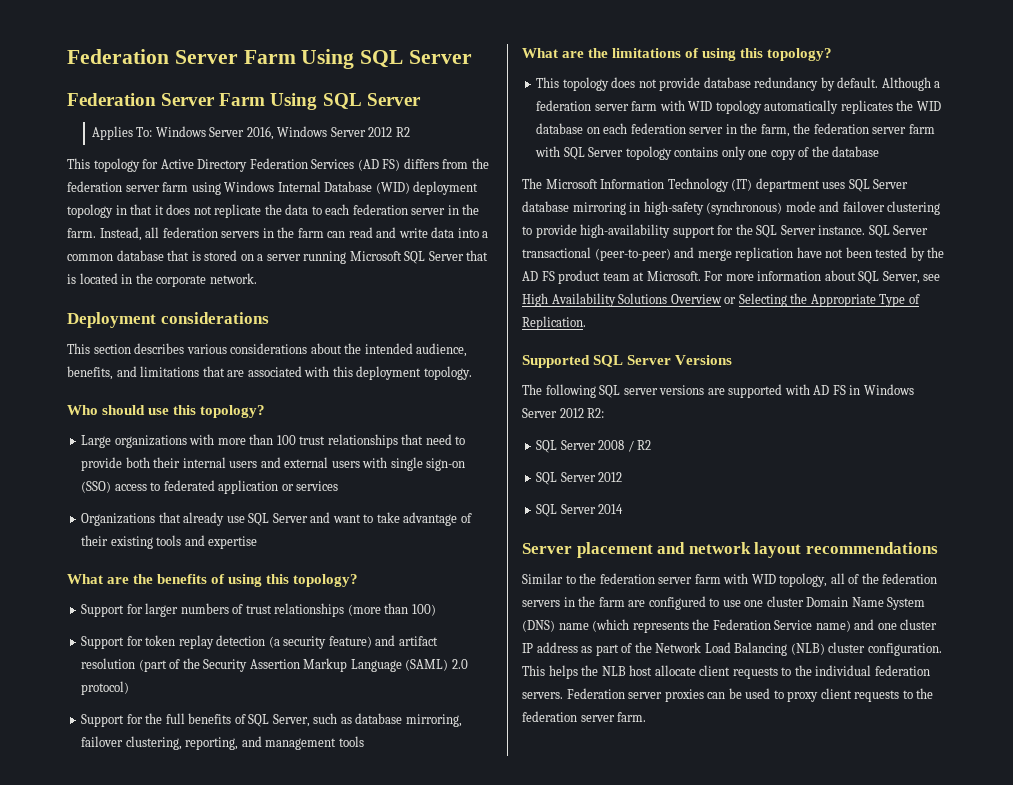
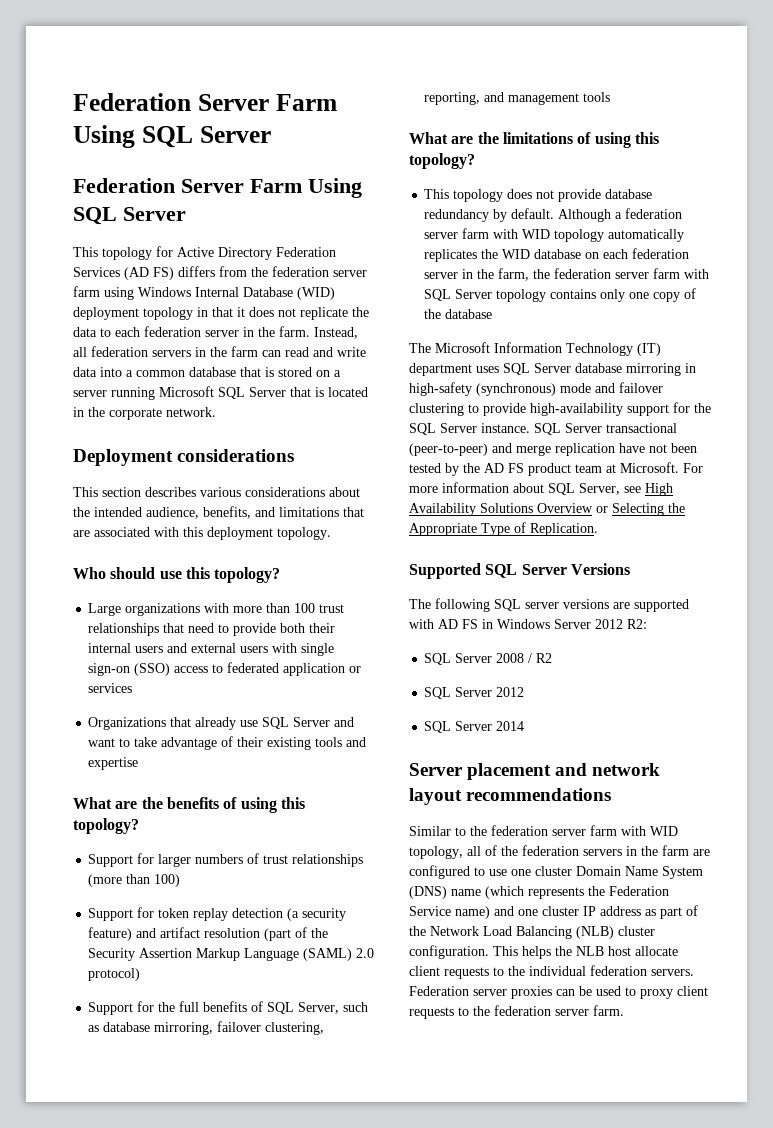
[91,126,410,140] // Applies To: Windows Server 2016, Windows Server 2012 R2 -> (186, 214) none

